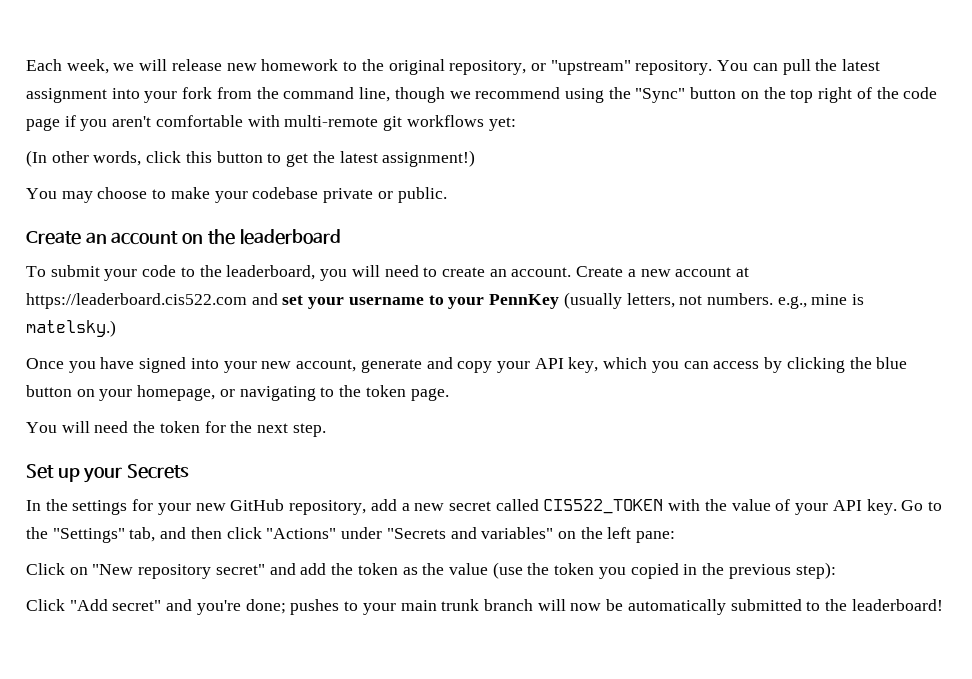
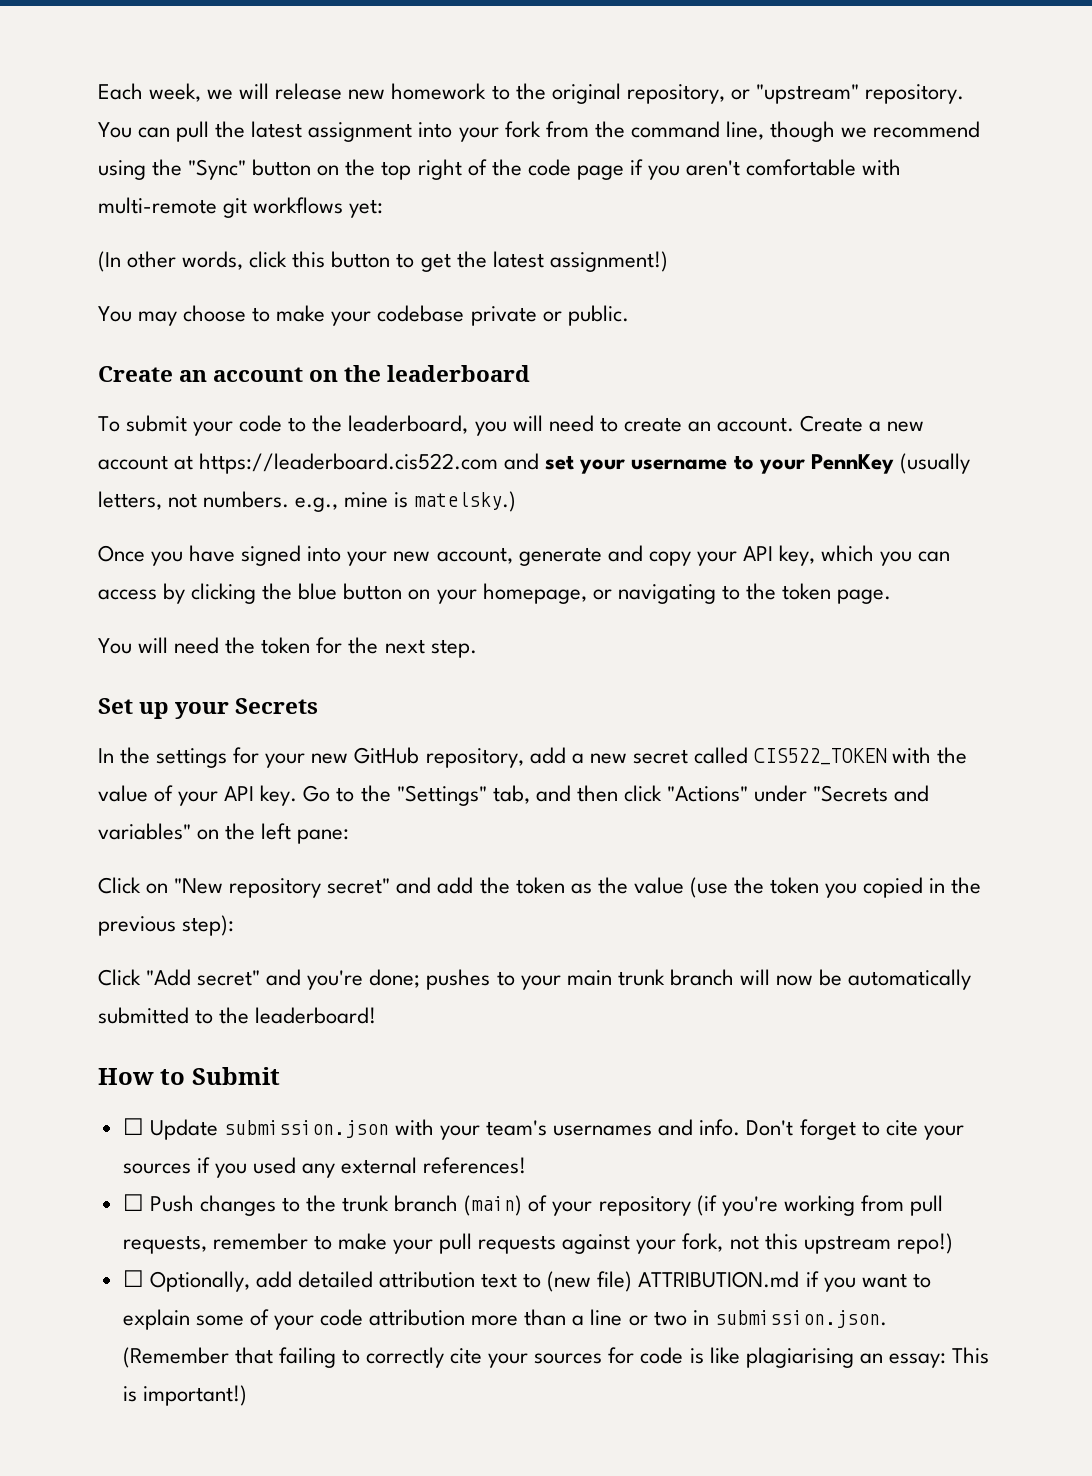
(943, 605) none -> [98,1067,280,1085] [122,1118,964,1140] [122,1157,527,1178] [122,1194,943,1216] [122,1233,953,1254] [122,1270,931,1292] [122,1309,887,1330] [122,1347,989,1368] [122,1385,247,1406] // How to Submit // ☐ Update submission.json with your team's usernames and info. Don't forget to cite your sources if you used any external references! // ☐ Push changes to the trunk branch (main) of your repository (if you're working from pull requests, remember to make your pull requests against your fork, not this upstream repo!) // ☐ Optionally, add detailed attribution text to (new file) ATTRIBUTION.md if you want to explain some of your code attribution more than a line or two in submission.json. (Remember that failing to correctly cite your sources for code is like plagiarising an essay: This is important!)

